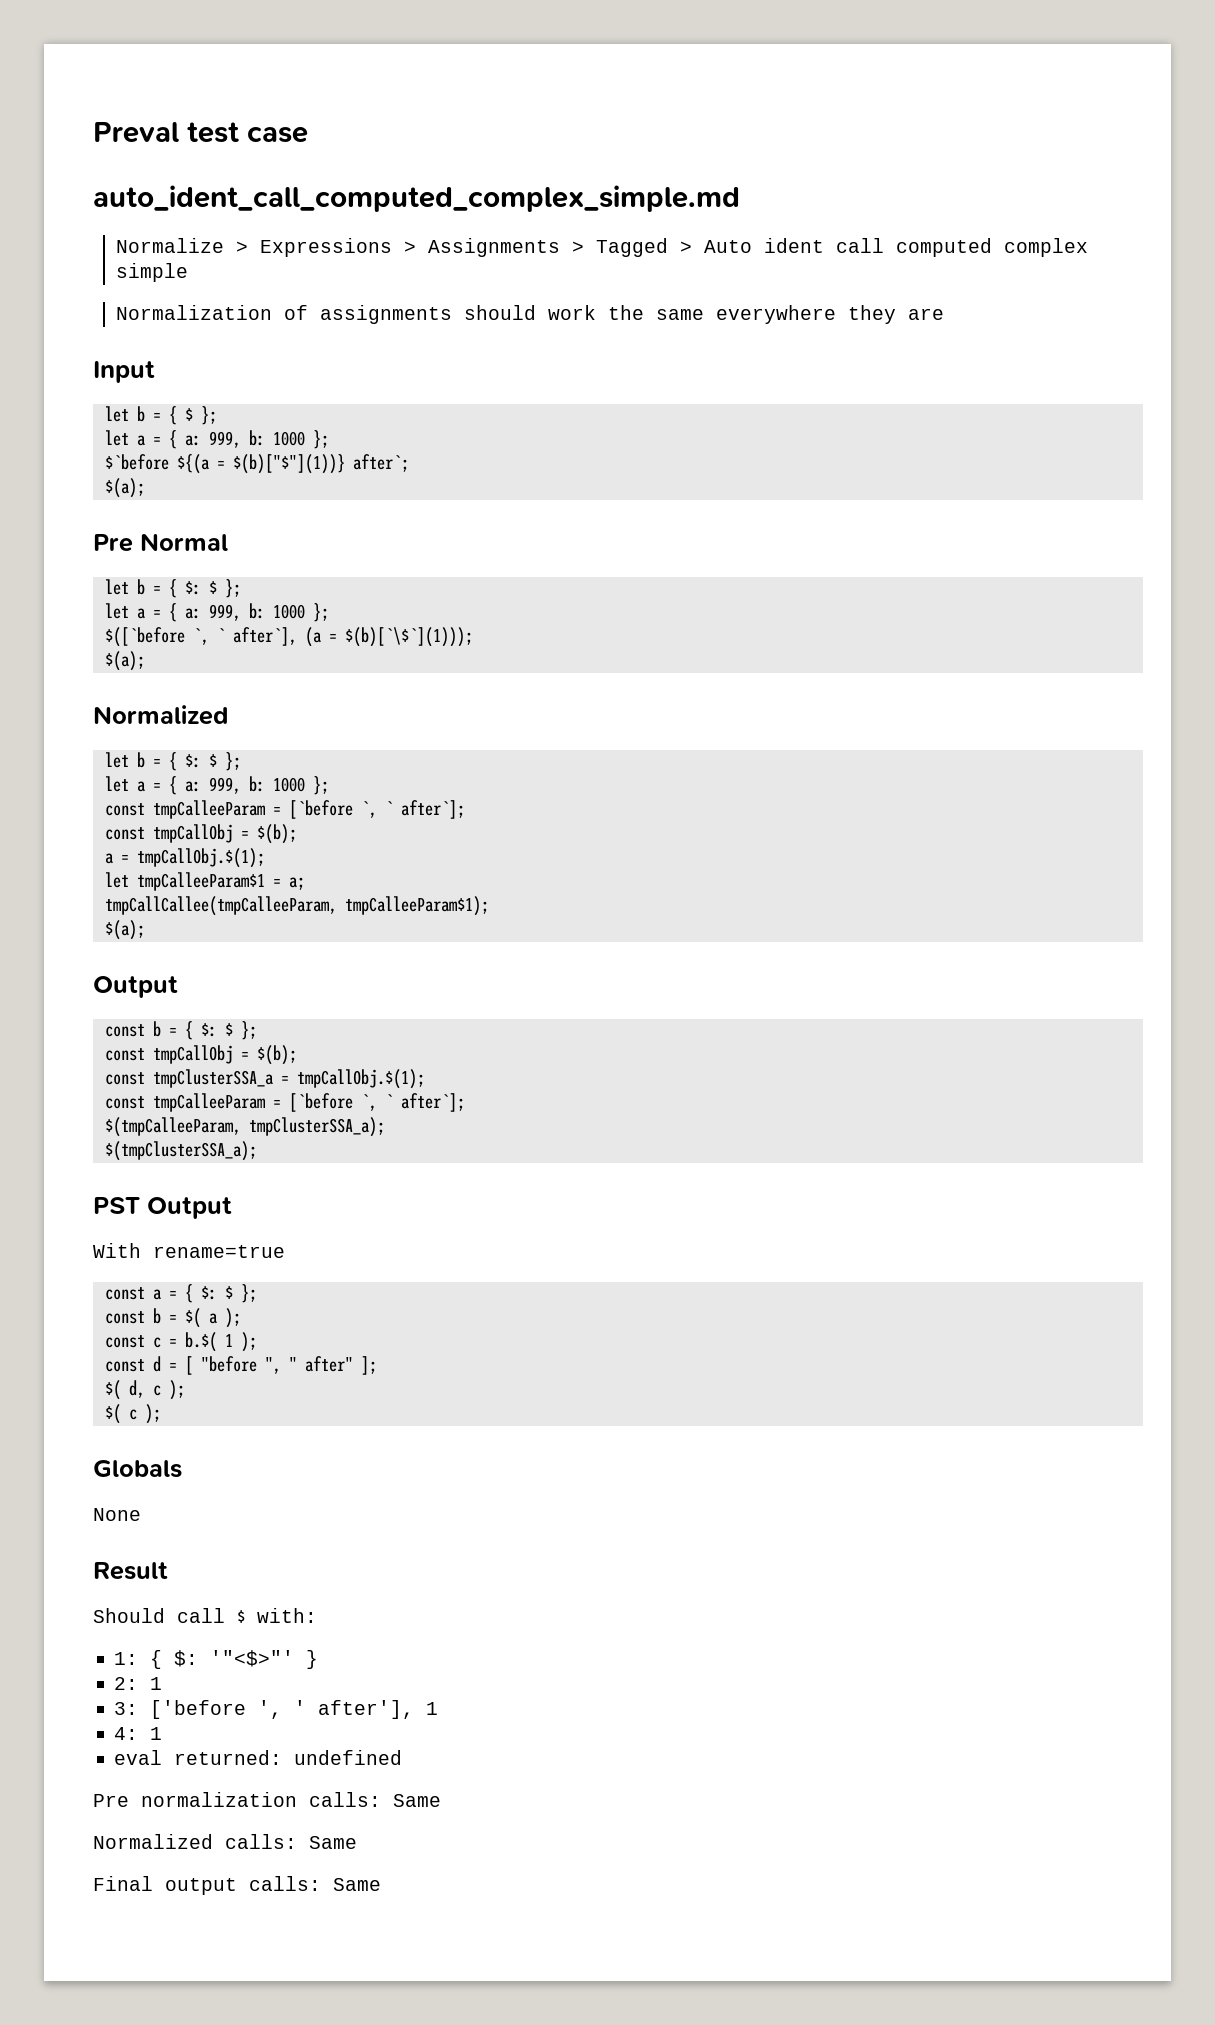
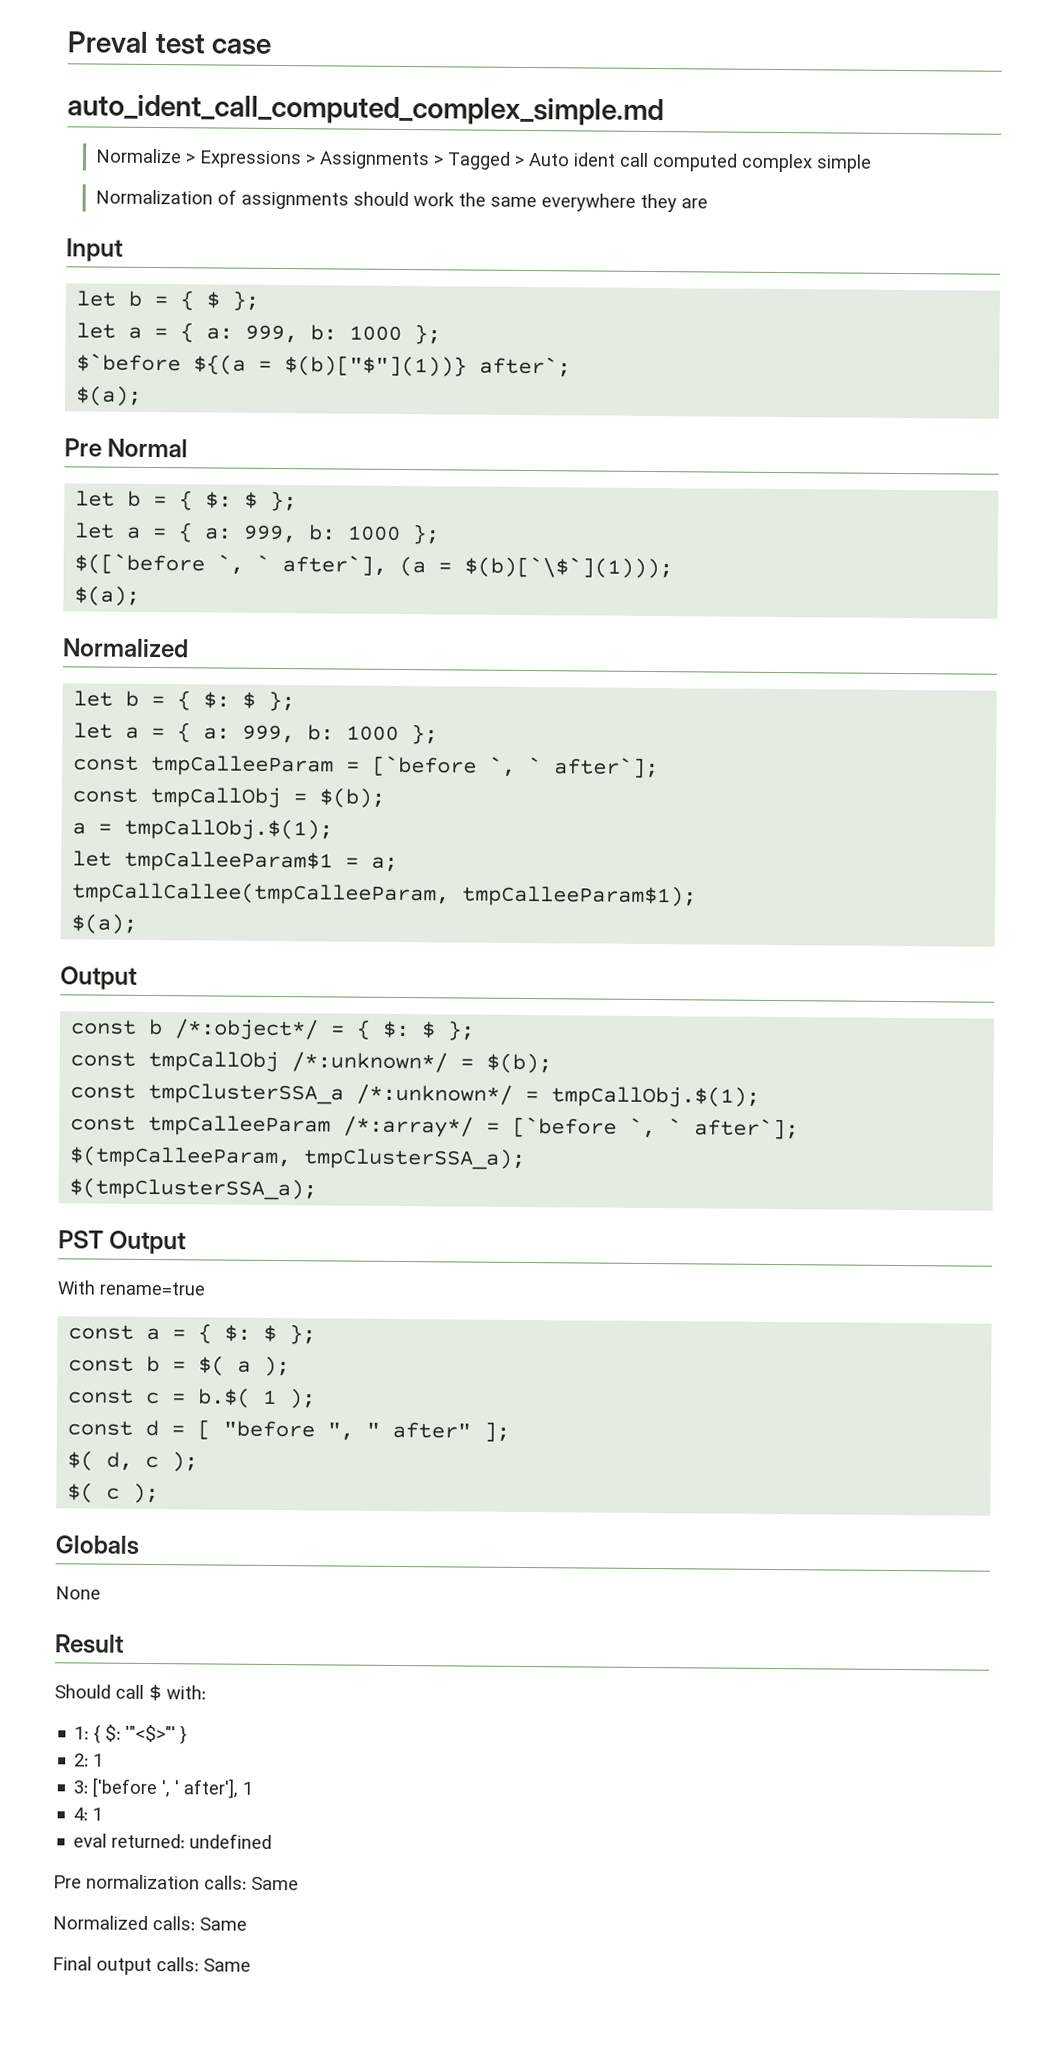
(161, 1029) none -> [174,1018,320,1041] /*:object*/
(233, 1054) none -> [291,1051,449,1073] /*:unknown*/
(273, 1078) none -> [356,1083,514,1105] /*:unknown*/
(265, 1102) none -> [343,1115,475,1138] /*:array*/

